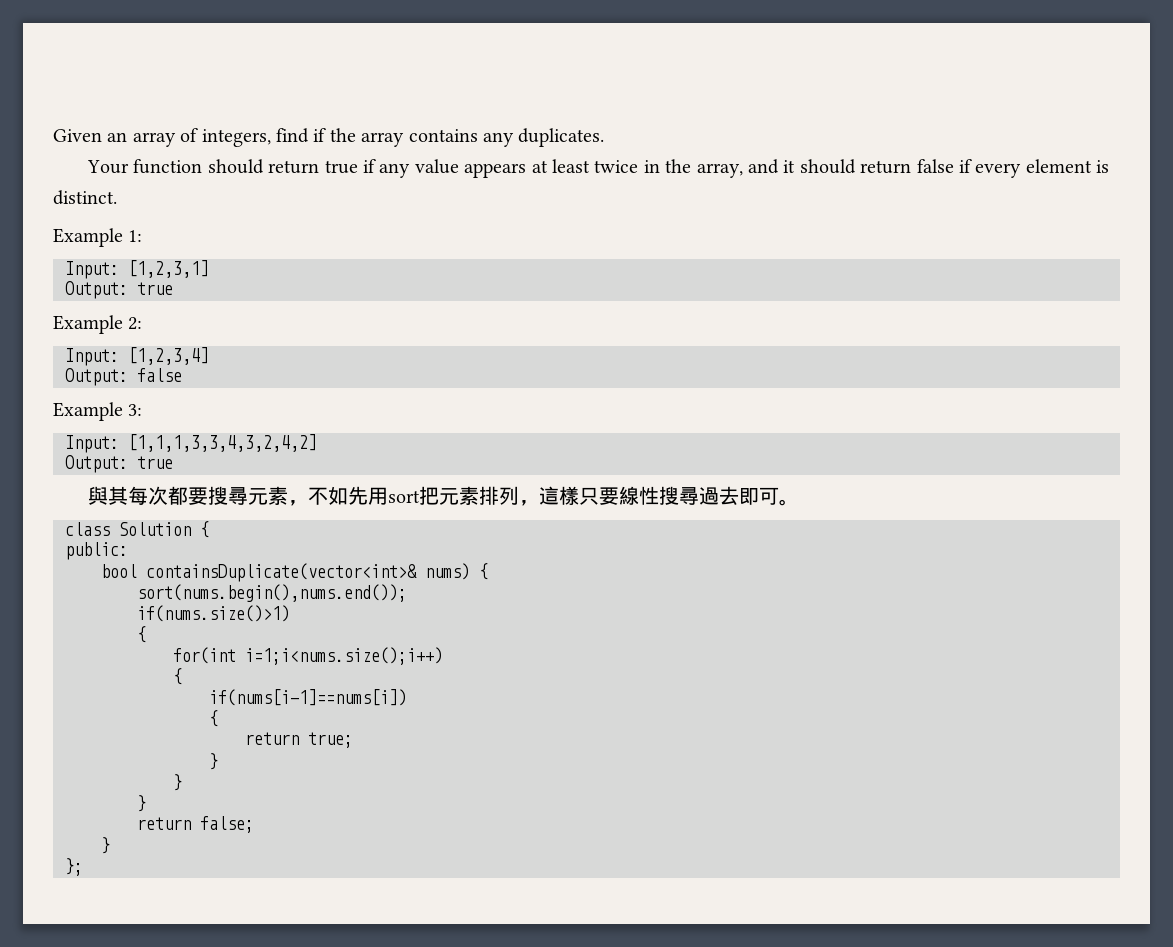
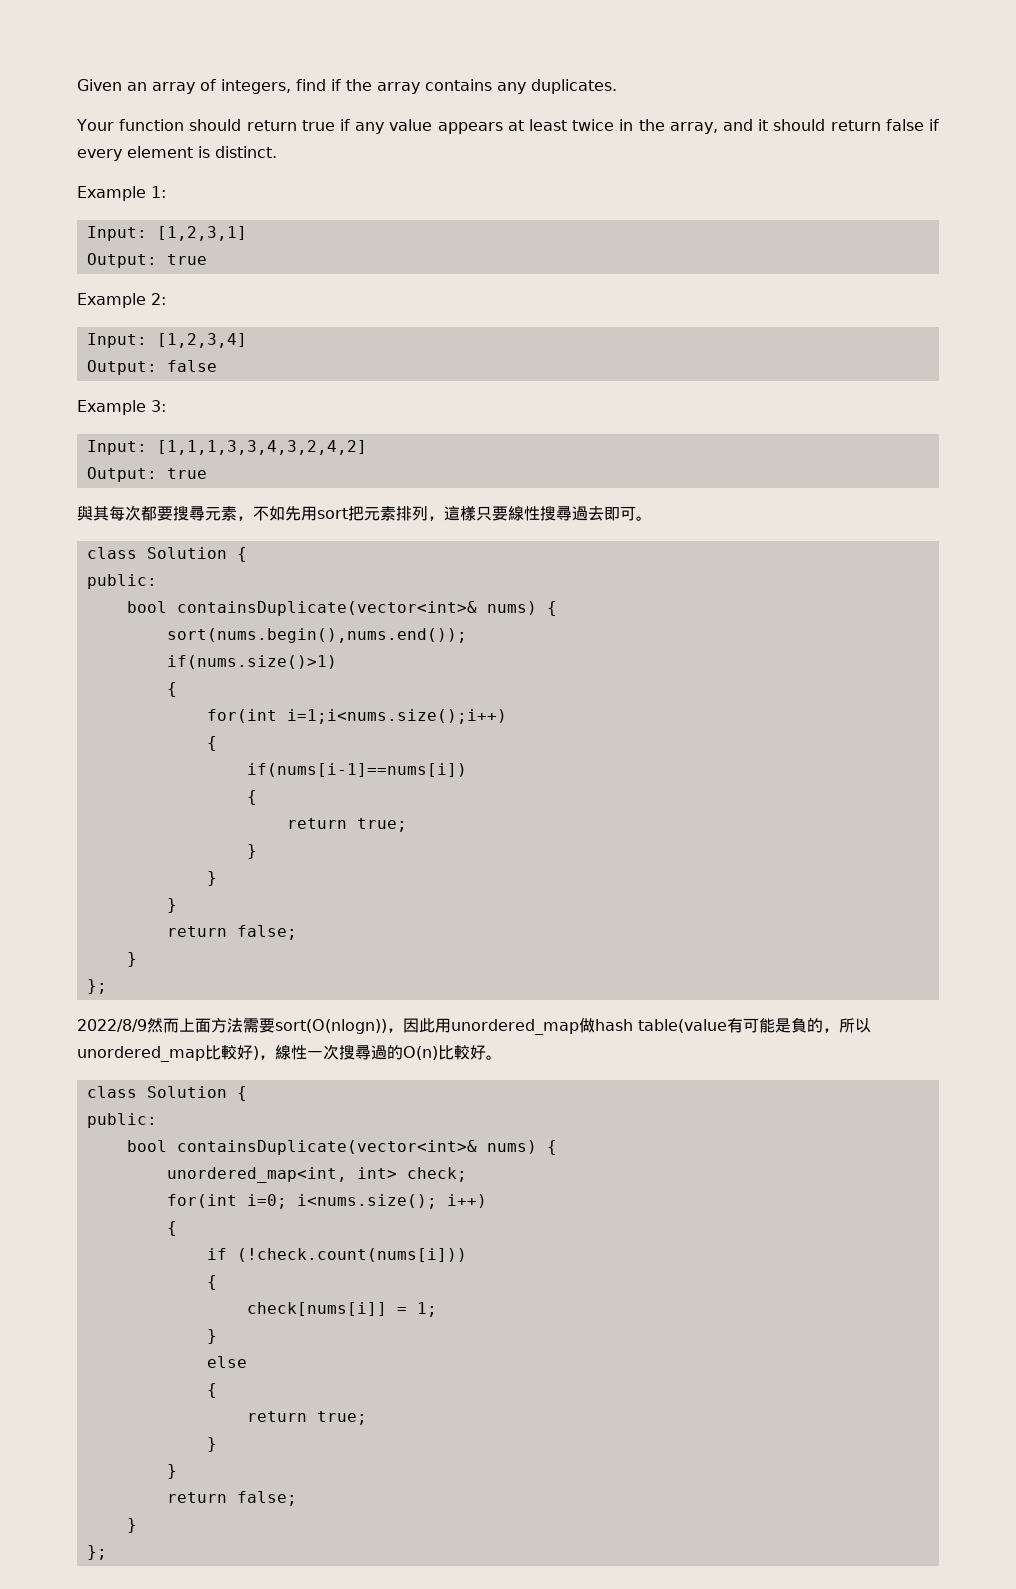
(83, 867) none -> [77,1018,871,1035] [77,1044,502,1062] [86,1086,247,1101] [86,1113,157,1128] [126,1140,557,1155] [166,1167,467,1183] [166,1194,487,1209] [166,1221,177,1236] [206,1248,467,1262] [206,1275,217,1290] [246,1302,437,1317] [206,1329,217,1344] [206,1356,247,1368] [206,1383,217,1398] [246,1411,367,1425] [206,1437,217,1452] [166,1464,177,1479] [166,1491,297,1506] [126,1518,137,1533] [86,1545,107,1560] // 2022/8/9然而上面方法需要sort(O(nlogn))，因此用unordered_map做hash table(value有可能是負的，所以unordered_map比較好)，線性一次搜尋過的O(n)比較好。 // class Solution { // public: // bool containsDuplicate(vector<int>& nums) { // unordered_map<int, int> check; // for(int i=0; i<nums.size(); i++) // { // if (!check.count(nums[i])) // { // check[nums[i]] = 1; // } // else // { // return true; // } // } // return false; // } // };

